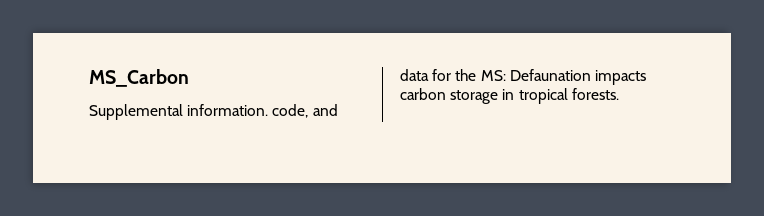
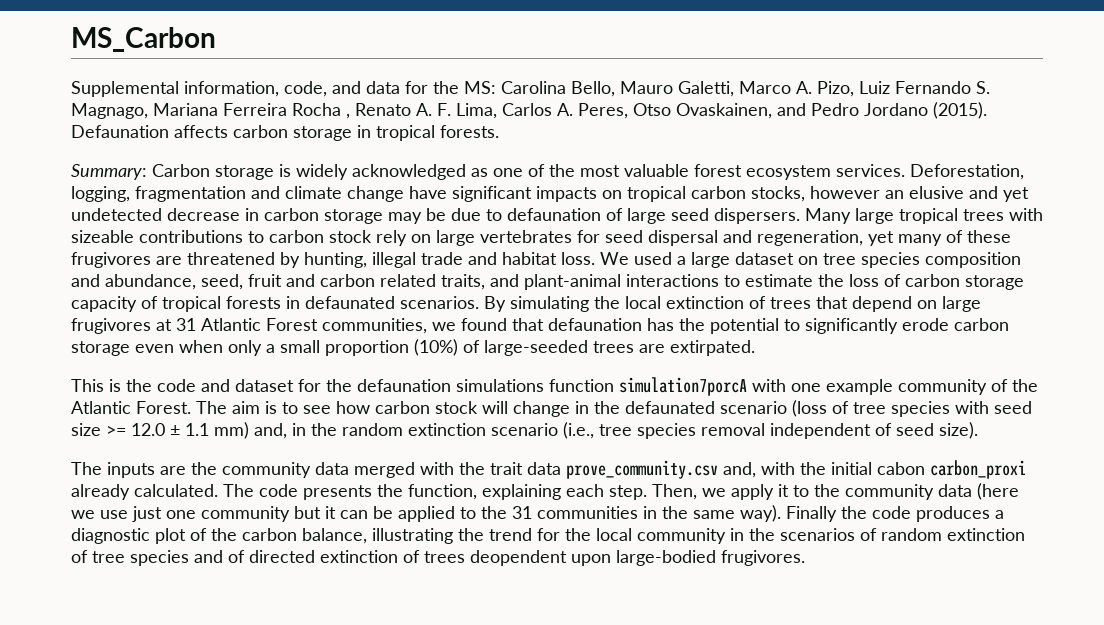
[187,104,269,116] information. -> [184,81,279,97] information,
[509,69,646,85] Defaunation impacts -> [501,81,990,97] [71,102,987,119] [71,125,228,138] Carolina Bello, Mauro Galetti, Marco A. Pizo, Luiz Fernando S. Magnago, Mariana Ferreira Rocha , Renato A. F. Lima, Carlos A. Peres, Otso Ovaskainen, and Pedro Jordano (2015). Defaunation affects
(619, 94) none -> [71,164,1024,180] [71,186,1029,202] [71,208,1043,224] [71,230,1011,246] [71,252,1021,268] [71,274,1024,290] [71,296,981,312] [71,318,1009,334] [71,339,755,356] [71,377,1038,396] [71,400,1032,417] [71,422,978,439] [71,460,1026,479] [71,483,1019,500] [71,505,1004,522] [71,528,1025,544] [71,550,805,566] // Summary: Carbon storage is widely acknowledged as one of the most valuable forest ecosystem services. Deforestation, logging, fragmentation and climate change have significant impacts on tropical carbon stocks, however an elusive and yet undetected decrease in carbon storage may be due to defaunation of large seed dispersers. Many large tropical trees with sizeable contributions to carbon stock rely on large vertebrates for seed dispersal and regeneration, yet many of these frugivores are threatened by hunting, illegal trade and habitat loss. We used a large dataset on tree species composition and abundance, seed, fruit and carbon related traits, and plant-animal interactions to estimate the loss of carbon storage capacity of tropical forests in defaunated scenarios. By simulating the local extinction of trees that depend on large frugivores at 31 Atlantic Forest communities, we found that defaunation has the potential to significantly erode carbon storage even when only a small proportion (10%) of large-seeded trees are extirpated. // This is the code and dataset for the defaunation simulations function simulation7porcA with one example community of the Atlantic Forest. The aim is to see how carbon stock will change in the defaunated scenario (loss of tree species with seed size >= 12.0 ± 1.1 mm) and, in the random extinction scenario (i.e., tree species removal independent of seed size). // The inputs are the community data merged with the trait data prove_community.csv and, with the initial cabon carbon_proxi already calculated. The code presents the function, explaining each step. Then, we apply it to the community data (here we use just one community but it can be applied to the 31 communities in the same way). Finally the code produces a diagnostic plot of the carbon balance, illustrating the trend for the local community in the scenarios of random extinction of tree species and of directed extinction of trees deopendent upon large-bodied frugivores.

